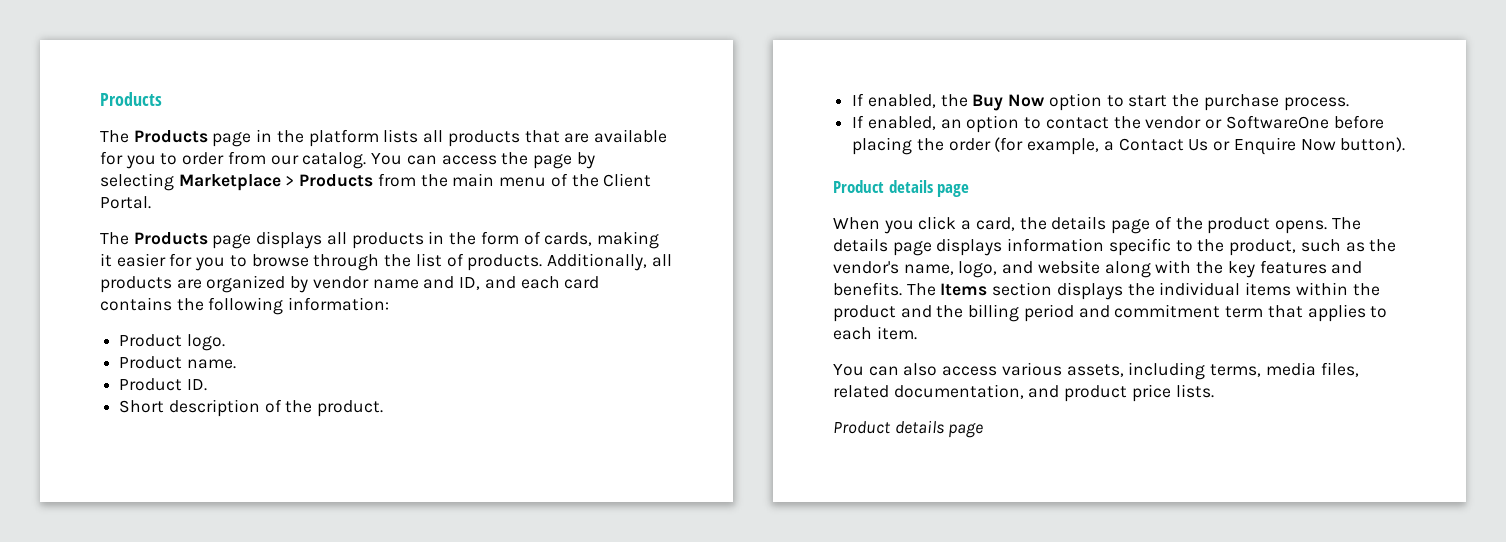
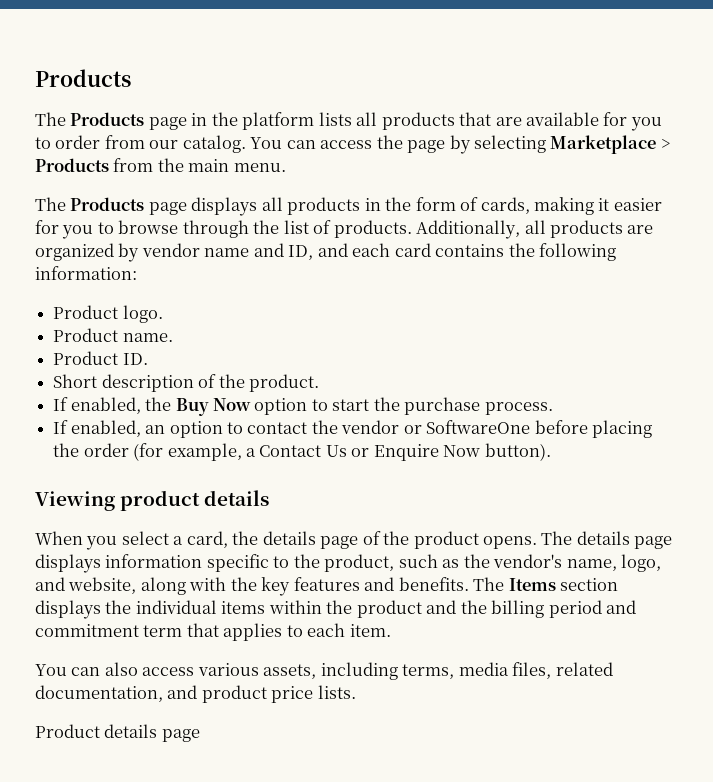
[499,173,652,187] [100,196,151,209] menu of the Client Portal. -> [233,163,286,172] menu.
[833,180,970,197] Product details page -> [35,490,270,511] Viewing product details
[918,216,957,230] click -> [121,531,169,545] select
[1037,260,1100,274] website -> [68,577,137,594] website,

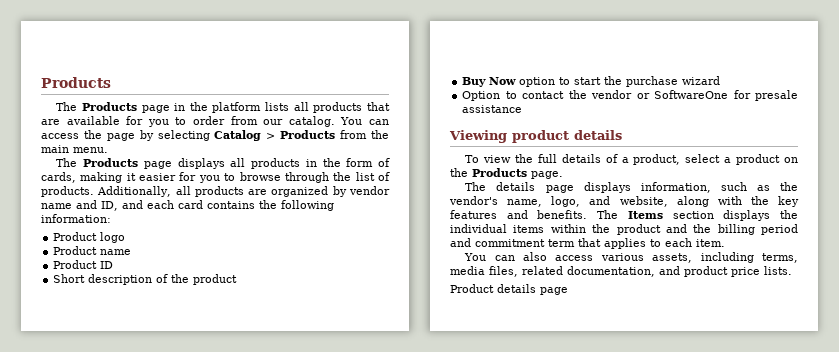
[550,135,657,154] Marketplace -> [214,130,262,141] Catalog
[122,305,163,323] [53,328,173,342] [53,351,148,365] logo. // Product name. // Product ID. -> [100,232,126,243] [53,246,132,255] [53,260,114,269] logo // Product name // Product ID
[248,374,319,392] [53,397,172,414] product. // If enabled, the -> [193,274,238,285] product //
[484,402,553,415] [53,420,223,438] process. // If enabled, an option -> [682,76,721,85] [462,91,501,101] wizard // Option
[534,420,653,438] [53,443,551,461] [35,490,270,511] [35,531,673,550] [35,554,395,573] before placing the order (for example, a Contact Us or Enquire Now button). // Viewing product details // When you select a card, the details page of the product opens. The details page displays information specific to the product, -> [733,90,798,101] [462,105,523,113] [449,130,622,143] [465,154,798,165] [450,168,563,179] [465,182,711,193] for presale assistance // Viewing product details // To view the full details of a product, select a product on the Products page. // The details page displays information,

